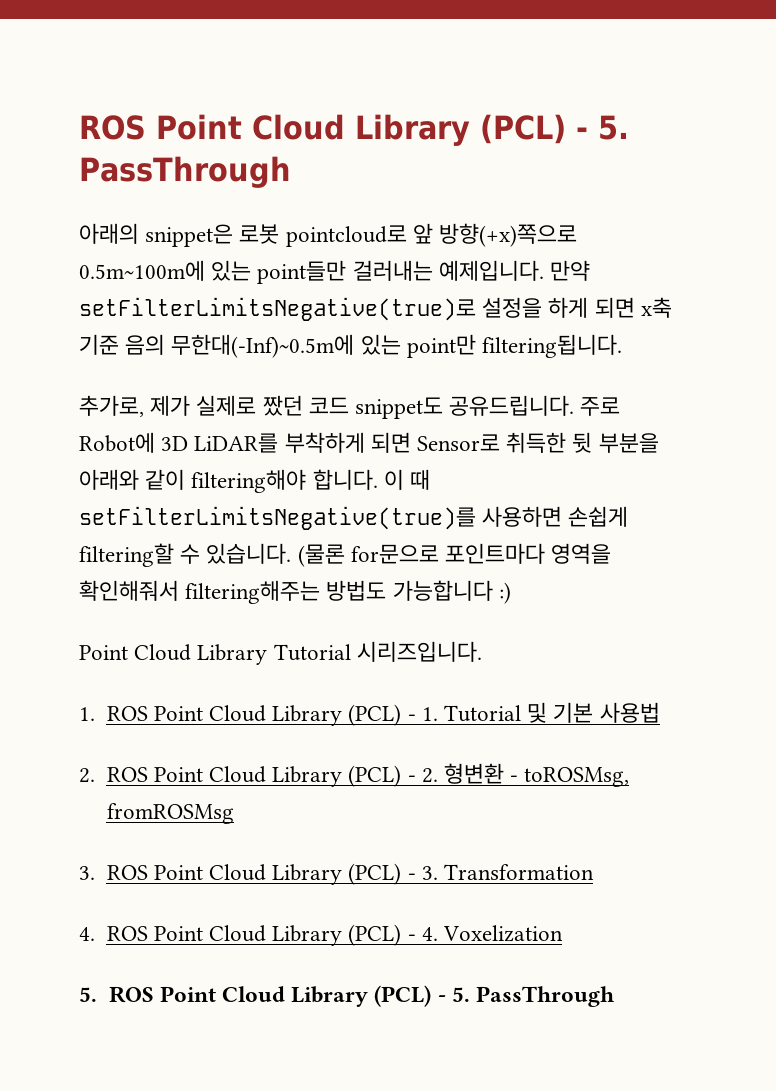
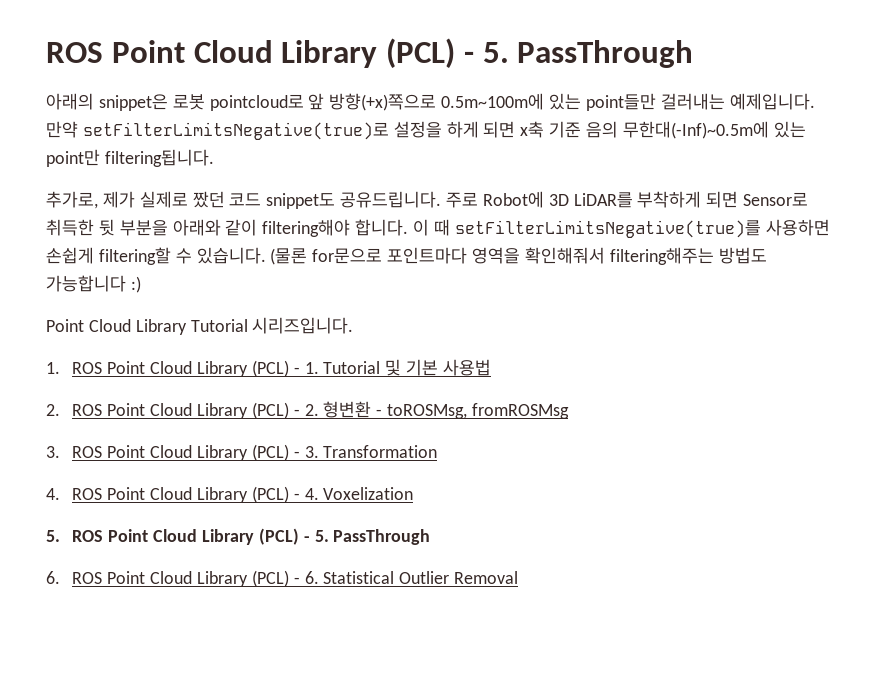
(615, 996) none -> [46,570,519,587] // 6. ROS Point Cloud Library (PCL) - 6. Statistical Outlier Removal

